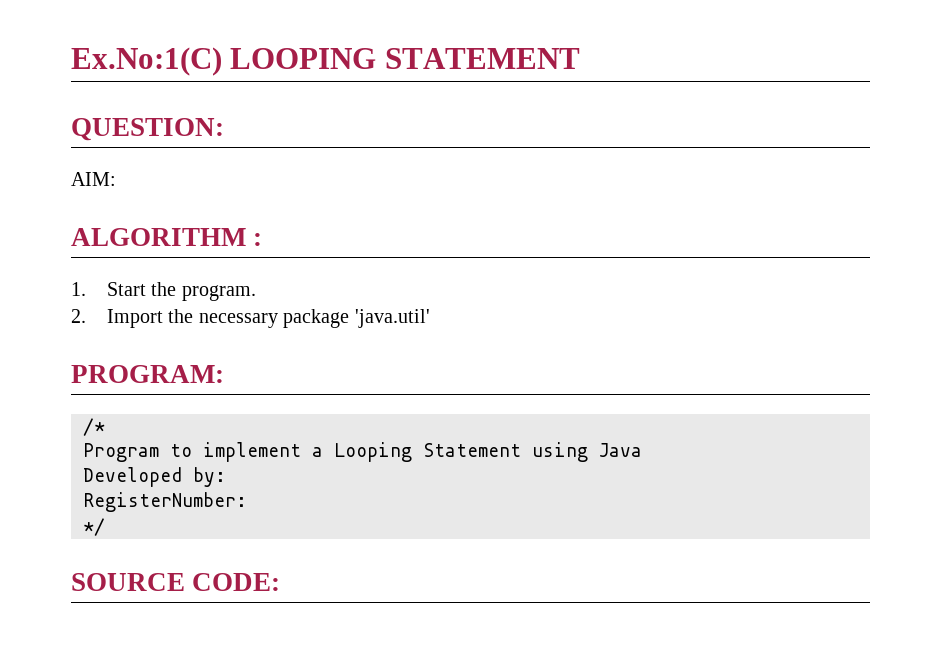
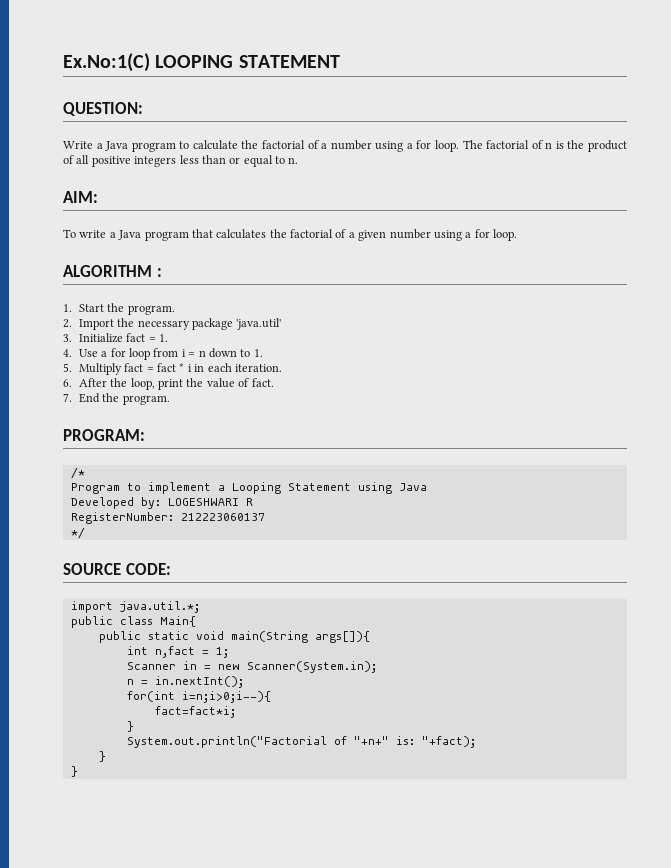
[71,172,116,186] AIM: -> [63,140,627,152] [63,155,299,167] [63,191,98,203] [63,229,517,241] Write a Java program to calculate the factorial of a number using a for loop. The factorial of n is the product of all positive integers less than or equal to n. // AIM: // To write a Java program that calculates the factorial of a given number using a for loop.
(430, 318) none -> [63,333,169,343] [63,348,263,360] [63,363,282,375] [63,378,274,390] [63,393,170,405] // 3. Initialize fact = 1. // 4. Use a for loop from i = n down to 1. // 5. Multiply fact = fact * i in each iteration. // 6. After the loop, print the value of fact. // 7. End the program.
(226, 477) none -> [167,498,253,506] LOGESHWARI R
(247, 502) none -> [180,513,265,521] 212223060137
(281, 582) none -> [70,601,200,613] [70,616,196,628] [98,631,370,643] [126,646,229,658] [126,661,377,673] [126,676,244,688] [126,691,271,703] [154,706,236,718] [126,721,134,732] [126,736,476,748] [98,751,106,762] [70,766,78,777] // import java.util.*; // public class Main{ // public static void main(String args[]){ // int n,fact = 1; // Scanner in = new Scanner(System.in); // n = in.nextInt(); // for(int i=n;i>0;i--){ // fact=fact*i; // } // System.out.println("Factorial of "+n+" is: "+fact); // } // }

